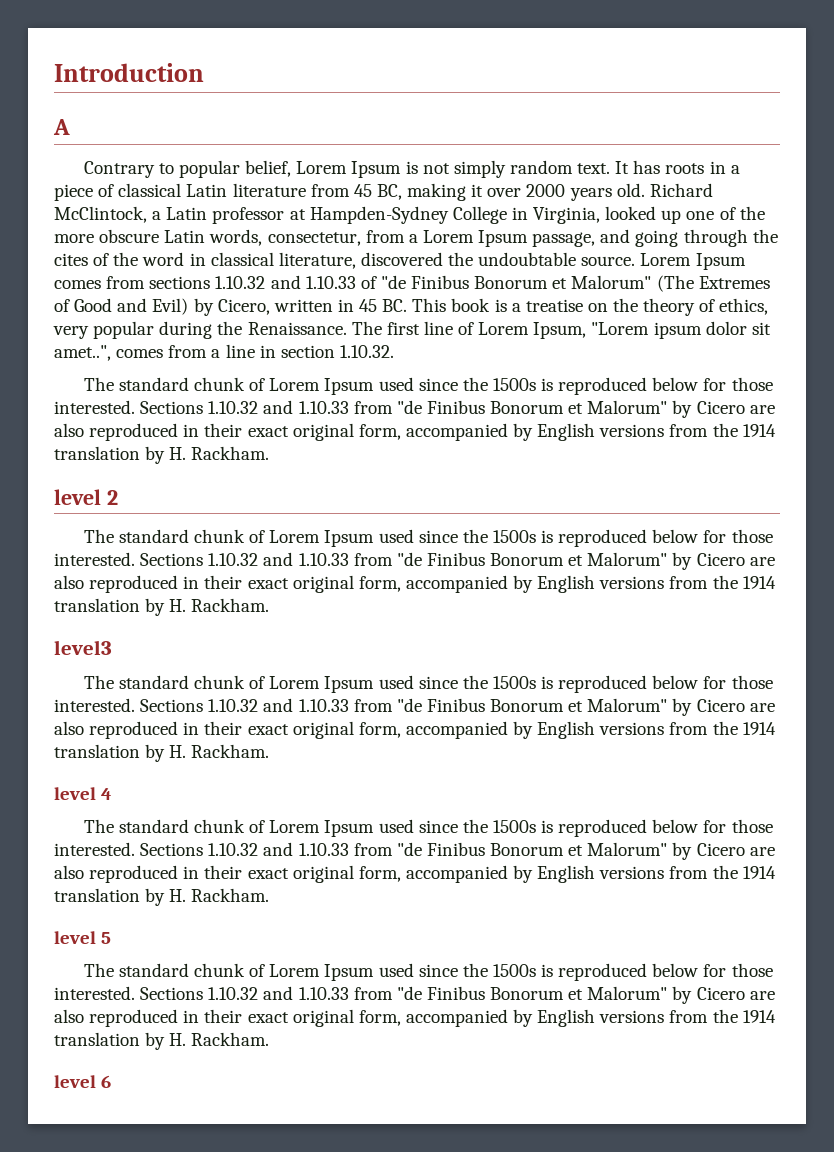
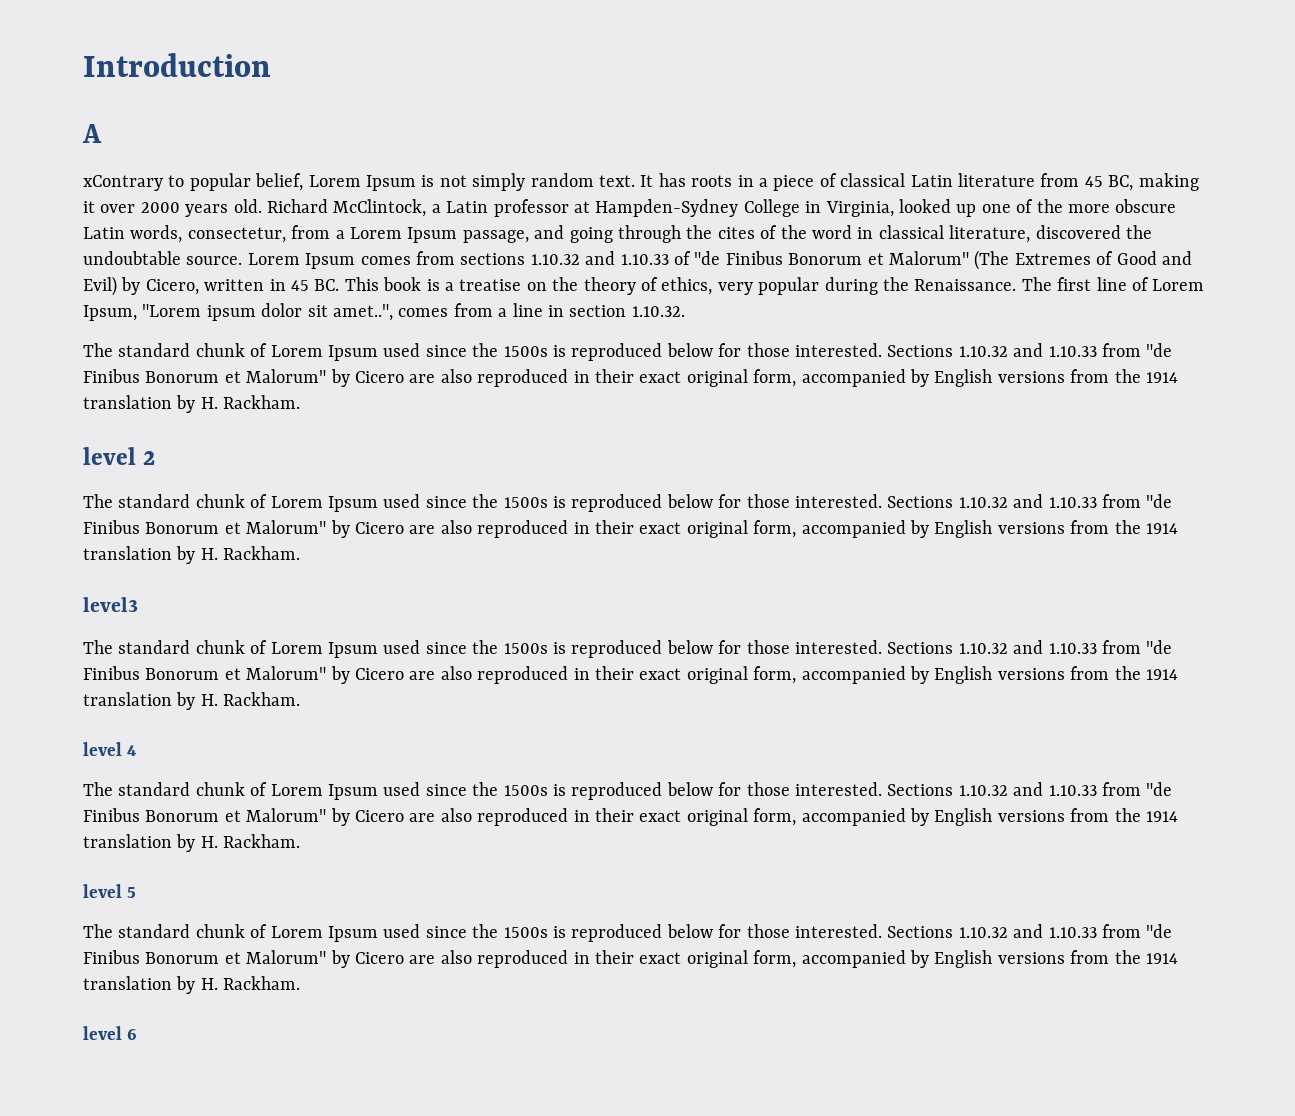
[83,161,155,178] Contrary -> [83,175,163,191] xContrary

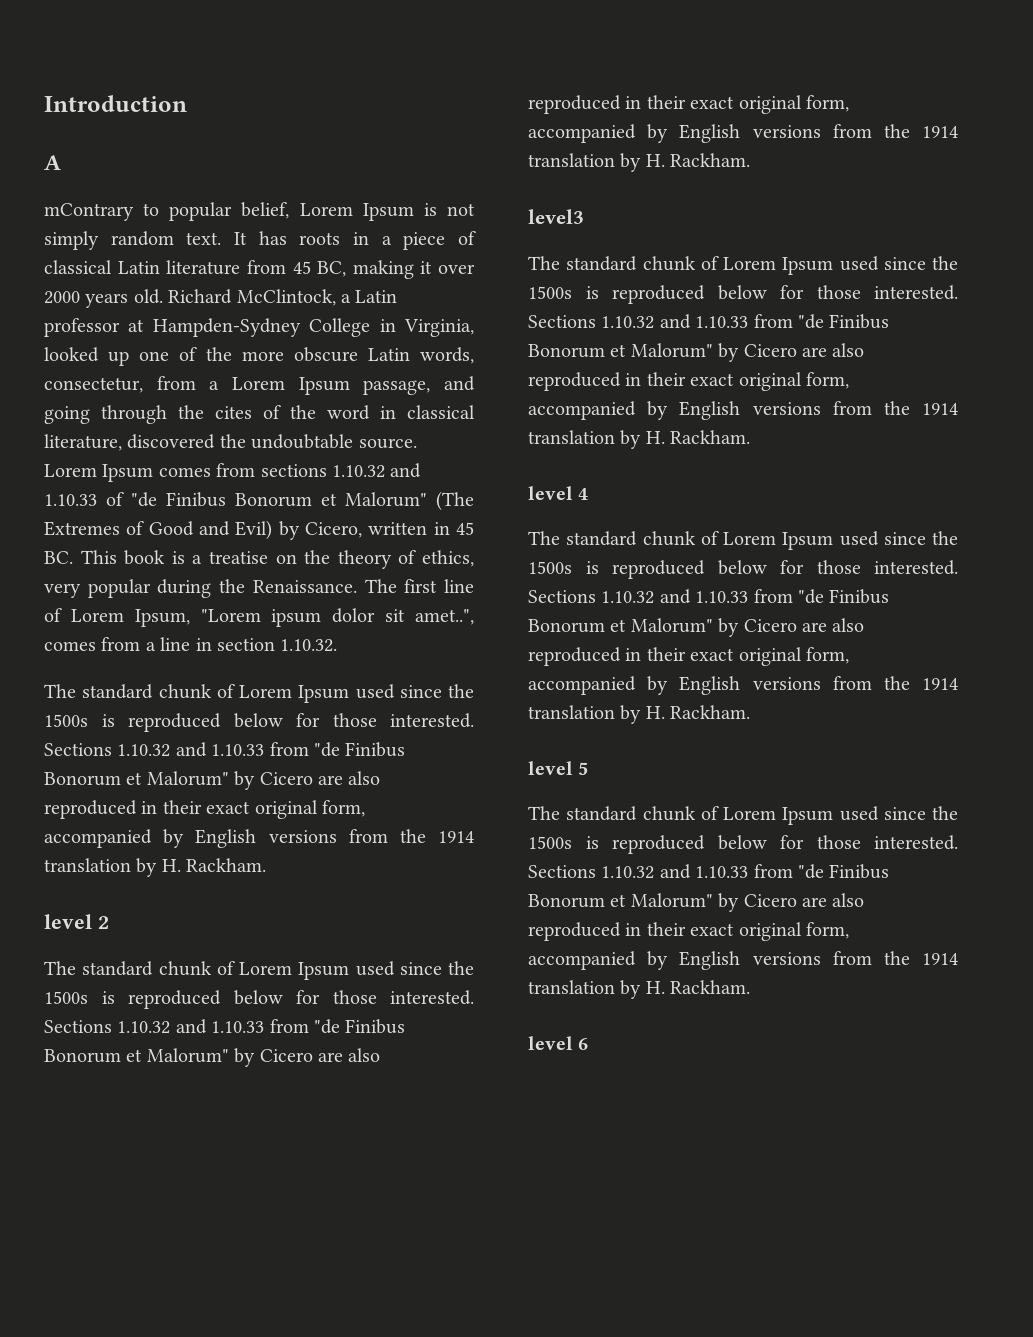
[83,175,163,191] xContrary -> [44,203,134,221] mContrary

